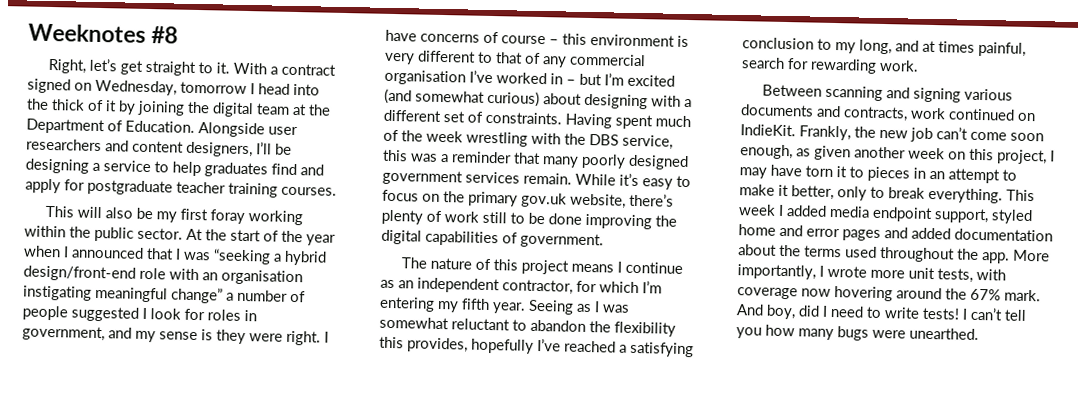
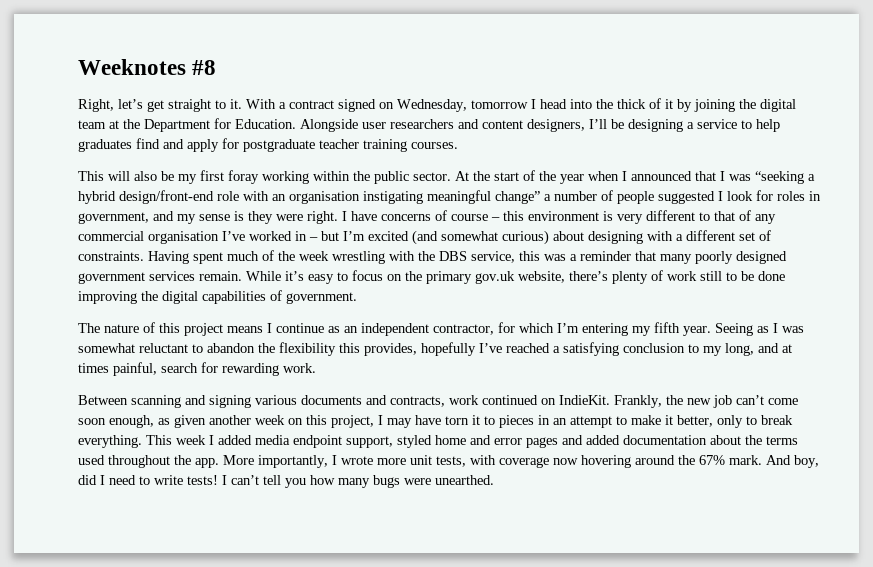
[107,120,123,132] of -> [214,118,231,129] for

